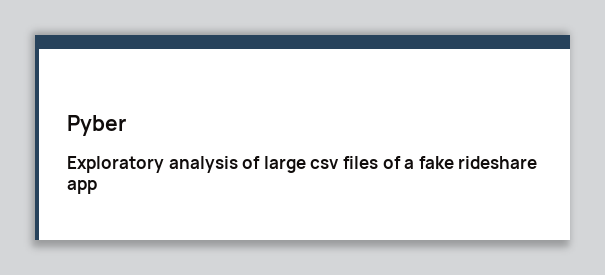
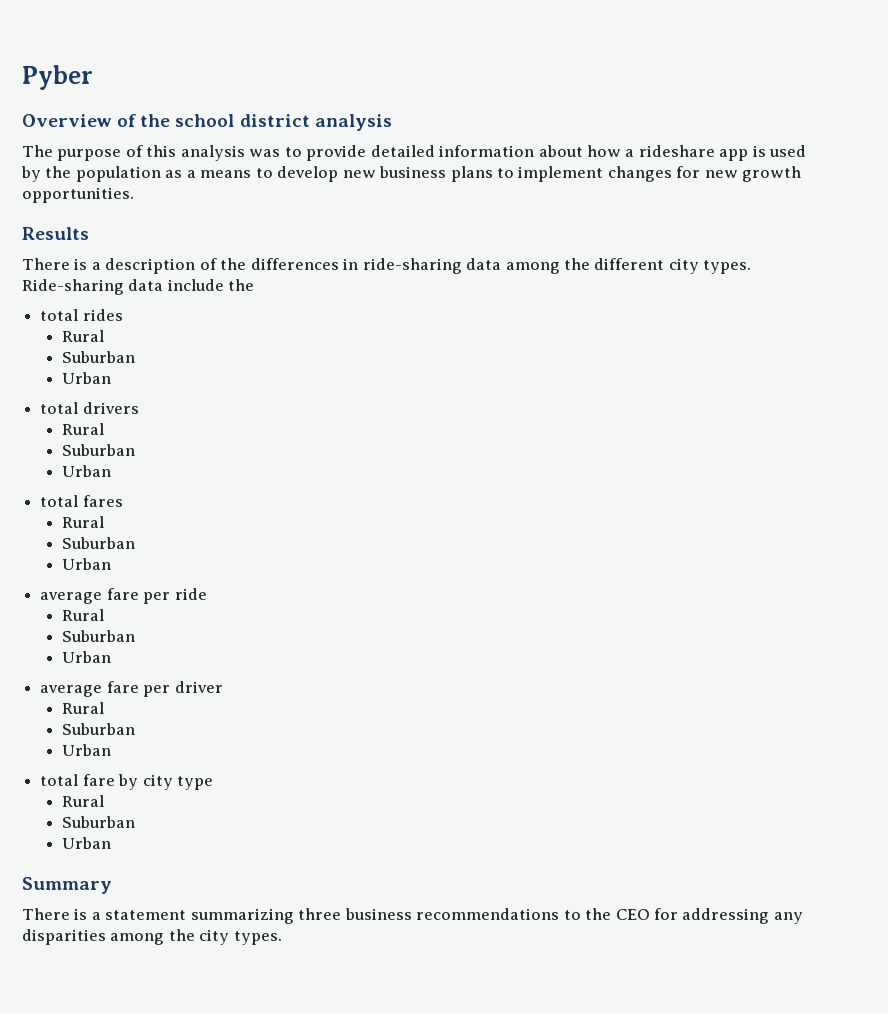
[67,156,538,173] [67,180,97,194] Exploratory analysis of large csv files of a fake rideshare app -> [22,114,392,131] [22,145,807,161] [21,166,802,182] [22,187,134,203] [22,227,89,240] [22,258,752,274] [22,279,255,295] [40,309,123,321] [62,330,105,342] [62,351,136,363] [62,372,112,384] [40,402,139,414] [62,423,105,435] [62,444,136,456] [62,465,112,477] [40,495,123,507] [62,516,105,528] [62,537,136,549] [62,558,112,570] [40,588,207,604] [62,609,105,621] [62,630,136,642] [62,651,112,663] [40,681,223,697] [62,702,105,714] [62,723,136,735] [62,744,112,756] [40,774,213,790] [62,795,105,807] [62,816,136,828] [62,837,112,849] [22,877,112,894] [22,908,803,924] [22,929,282,945] Overview of the school district analysis // The purpose of this analysis was to provide detailed information about how a rideshare app is used by the population as a means to develop new business plans to implement changes for new growth opportunities. // Results // There is a description of the differences in ride-sharing data among the different city types. Ride-sharing data include the // total rides // Rural // Suburban // Urban // total drivers // Rural // Suburban // Urban // total fares // Rural // Suburban // Urban // average fare per ride // Rural // Suburban // Urban // average fare per driver // Rural // Suburban // Urban // total fare by city type // Rural // Suburban // Urban // Summary // There is a statement summarizing three business recommendations to the CEO for addressing any disparities among the city types.

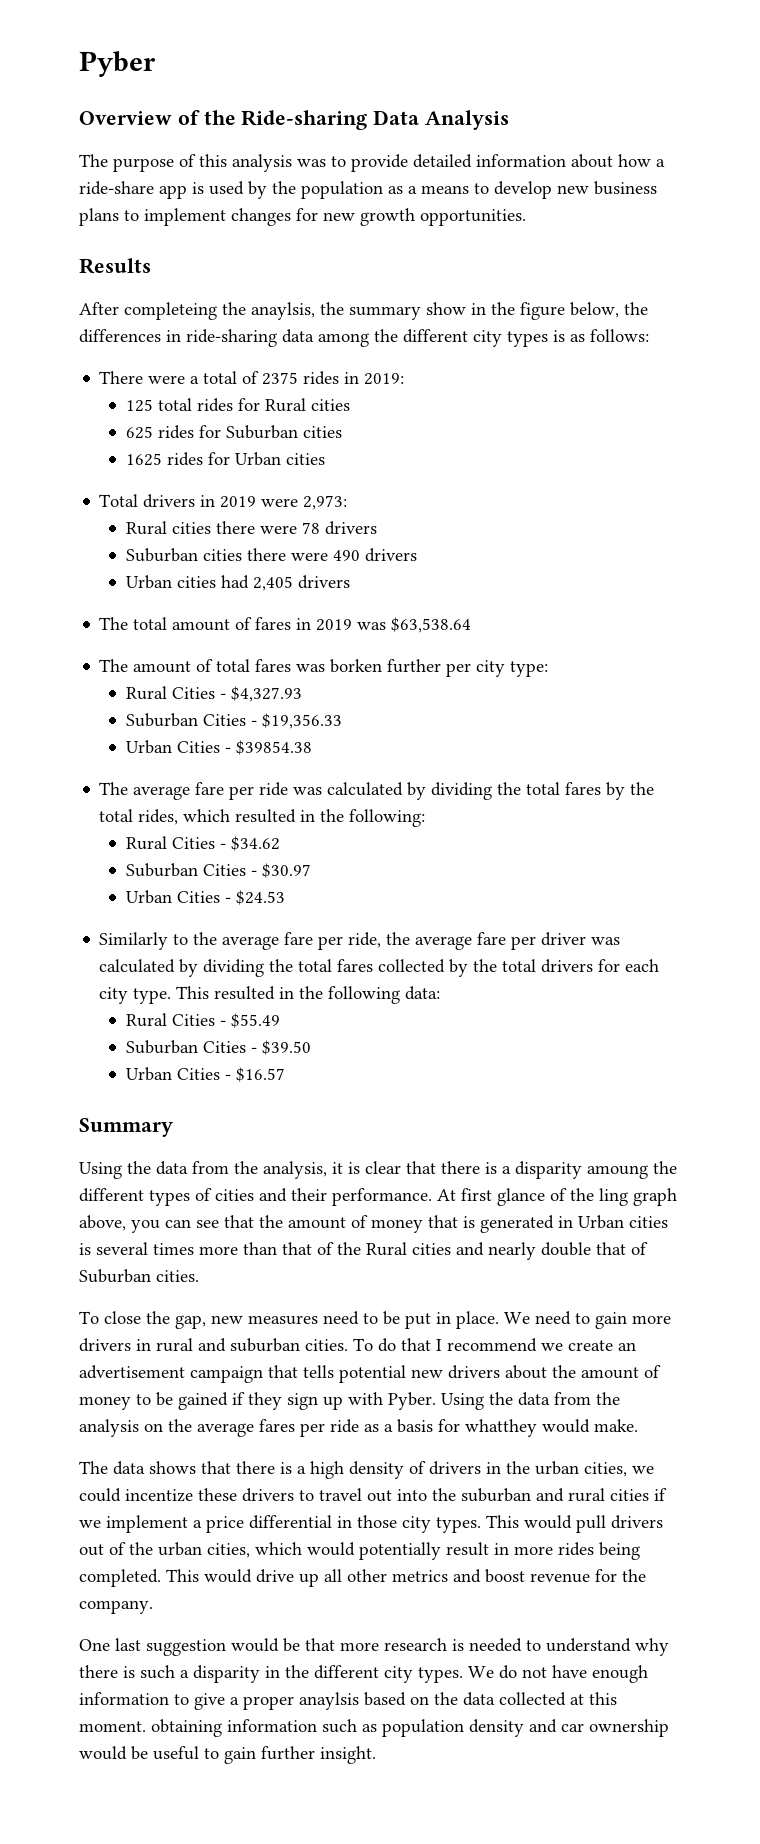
[175,114,392,131] school district analysis -> [241,110,510,130] Ride-sharing Data Analysis
[638,145,715,157] rideshare -> [79,181,154,195] ride-share
[22,258,217,274] There is a description of -> [79,302,619,320] After completeing the anaylsis, the summary show in the figure below,
[703,260,752,274] [22,279,255,295] [40,309,123,321] [62,330,105,342] [62,351,136,363] [62,372,112,384] [40,402,139,414] [62,423,105,435] [62,444,136,456] [62,465,112,477] [40,495,123,507] [62,516,105,528] [62,537,136,549] [62,558,112,570] [40,588,207,604] [62,609,105,621] [62,630,136,642] [62,651,112,663] [40,681,223,697] [62,702,105,714] [62,723,136,735] [62,744,112,756] [40,774,213,790] [62,795,105,807] [62,816,136,828] [62,837,112,849] [22,877,112,894] [22,908,803,924] [22,929,282,945] types. Ride-sharing data include the // total rides // Rural // Suburban // Urban // total drivers // Rural // Suburban // Urban // total fares // Rural // Suburban // Urban // average fare per ride // Rural // Suburban // Urban // average fare per driver // Rural // Suburban // Urban // total fare by city type // Rural // Suburban // Urban // Summary // There is a statement summarizing three business recommendations to the CEO for addressing any disparities among the city types. -> [507,329,649,347] [99,371,405,385] [125,398,350,412] [125,425,342,439] [125,452,325,466] [99,494,348,510] [125,521,377,535] [125,548,417,562] [125,575,350,591] [99,617,472,633] [99,659,549,677] [125,686,302,702] [125,713,342,729] [125,740,312,755] [99,782,655,800] [99,809,426,827] [125,836,280,851] [125,863,311,878] [125,890,285,905] [99,932,621,950] [99,959,660,977] [99,986,441,1004] [125,1013,280,1028] [125,1040,311,1055] [125,1067,285,1082] [79,1118,173,1137] [79,1161,677,1179] [79,1188,677,1206] [79,1215,668,1233] [79,1242,648,1260] [79,1269,199,1283] [79,1311,671,1329] [79,1338,636,1352] [79,1365,661,1383] [79,1392,620,1410] [79,1419,638,1437] [79,1461,654,1479] [79,1488,667,1502] [79,1515,663,1533] [79,1542,640,1560] [79,1569,646,1587] [79,1600,153,1614] [79,1638,669,1656] [79,1665,648,1683] [79,1692,617,1710] [79,1719,669,1737] [79,1746,376,1764] types is as follows: // There were a total of 2375 rides in 2019: // 125 total rides for Rural cities // 625 rides for Suburban cities // 1625 rides for Urban cities // Total drivers in 2019 were 2,973: // Rural cities there were 78 drivers // Suburban cities there were 490 drivers // Urban cities had 2,405 drivers // The total amount of fares in 2019 was $63,538.64 // The amount of total fares was borken further per city type: // Rural Cities - $4,327.93 // Suburban Cities - $19,356.33 // Urban Cities - $39854.38 // The average fare per ride was calculated by dividing the total fares by the total rides, which resulted in the following: // Rural Cities - $34.62 // Suburban Cities - $30.97 // Urban Cities - $24.53 // Similarly to the average fare per ride, the average fare per driver was calculated by dividing the total fares collected by the total drivers for each city type. This resulted in the following data: // Rural Cities - $55.49 // Suburban Cities - $39.50 // Urban Cities - $16.57 // Summary // Using the data from the analysis, it is clear that there is a disparity amoung the different types of cities and their performance. At first glance of the ling graph above, you can see that the amount of money that is generated in Urban cities is several times more than that of the Rural cities and nearly double that of Suburban cities. // To close the gap, new measures need to be put in place. We need to gain more drivers in rural and suburban cities. To do that I recommend we create an advertisement campaign that tells potential new drivers about the amount of money to be gained if they sign up with Pyber. Using the data from the analysis on the average fares per ride as a basis for whatthey would make. // The data shows that there is a high density of drivers in the urban cities, we could incentize these drivers to travel out into the suburban and rural cities if we implement a price differential in those city types. This would pull drivers out of the urban cities, which would potentially result in more rides being completed. This would drive up all other metrics and boost revenue for the company. // One last suggestion would be that more research is needed to understand why there is such a disparity in the different city types. We do not have enough information to give a proper anaylsis based on the data collected at this moment. obtaining information such as population density and car ownership would be useful to gain further insight.

